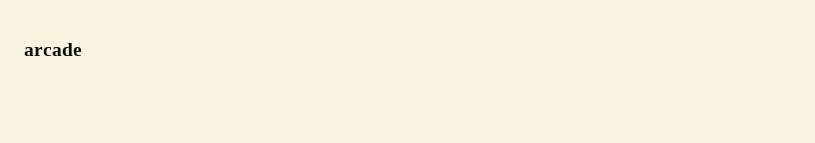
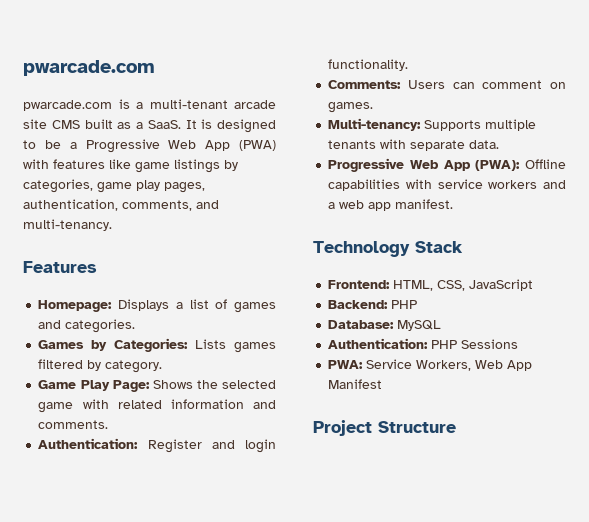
[24,43,82,56] arcade -> [23,60,155,76] [23,99,276,111] [23,119,276,133] [23,139,276,153] [23,159,238,173] [23,179,205,193] [23,199,219,211] [23,219,112,231] [23,261,97,273] [38,299,276,313] [38,319,136,333] [38,338,276,353] [38,359,163,373] [38,380,276,392] [38,399,276,413] [38,420,109,429] [38,438,276,453] [328,59,409,71] [328,80,566,89] [328,102,374,113] [328,118,537,131] [328,139,500,151] [328,158,566,172] [328,179,566,191] [328,199,454,211] [313,241,463,257] [328,279,534,291] [328,300,418,309] [328,320,442,331] [328,338,519,349] [328,359,533,371] [328,379,383,389] [313,420,456,436] pwarcade.com // pwarcade.com is a multi-tenant arcade site CMS built as a SaaS. It is designed to be a Progressive Web App (PWA) with features like game listings by categories, game play pages, authentication, comments, and multi-tenancy. // Features // Homepage: Displays a list of games and categories. // Games by Categories: Lists games filtered by category. // Game Play Page: Shows the selected game with related information and comments. // Authentication: Register and login functionality. // Comments: Users can comment on games. // Multi-tenancy: Supports multiple tenants with separate data. // Progressive Web App (PWA): Offline capabilities with service workers and a web app manifest. // Technology Stack // Frontend: HTML, CSS, JavaScript // Backend: PHP // Database: MySQL // Authentication: PHP Sessions // PWA: Service Workers, Web App Manifest // Project Structure

